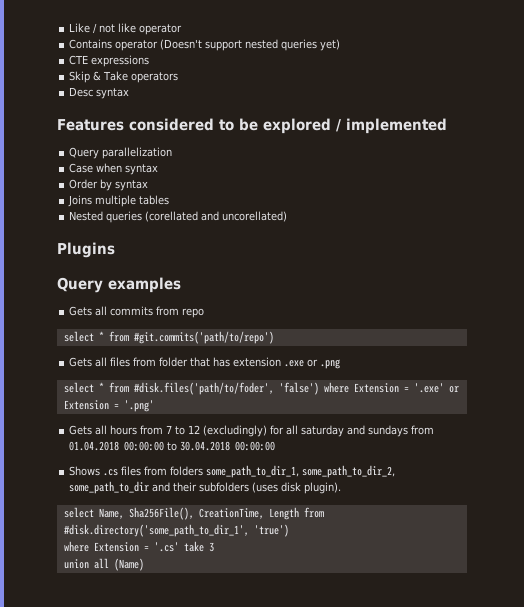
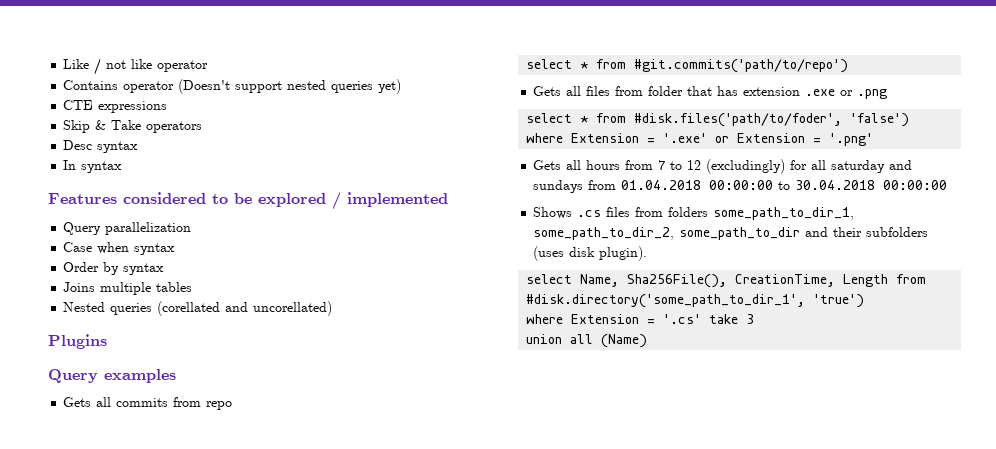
(130, 93) none -> [63,160,123,173] // In syntax

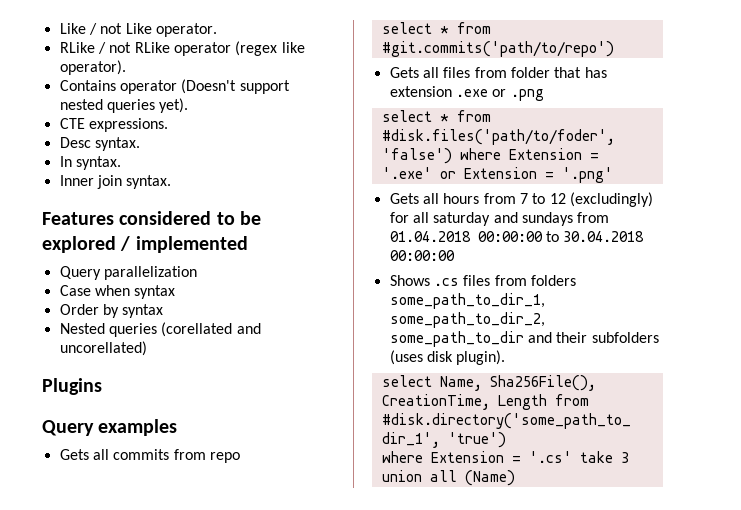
[131,59,209,72] like operator -> [125,23,217,37] [59,41,305,56] [59,60,126,75] Like operator. // RLike / not RLike operator (regex like operator).
[378,79,402,94] yet) -> [159,98,189,113] yet).
[98,101,168,113] [63,120,203,133] expressions // Skip & Take operators -> [88,118,168,132] expressions.
[97,141,139,153] syntax -> [94,137,140,151] syntax.
[81,161,123,173] syntax -> [75,156,121,170] [59,175,172,189] syntax. // Inner join syntax.
[63,282,193,295] // Joins multiple tables -> (164, 311) none

